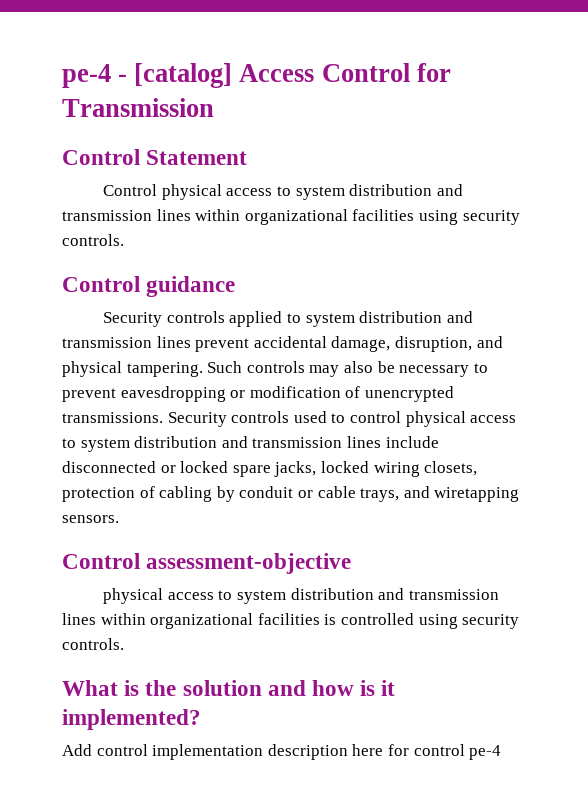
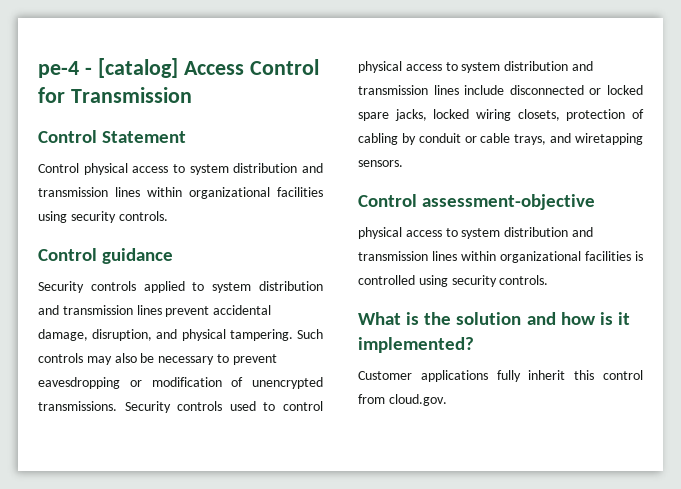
[62,744,502,760] Add control implementation description here for control pe-4 -> [358,370,643,382] [358,394,447,406] Customer applications fully inherit this control from cloud.gov.

